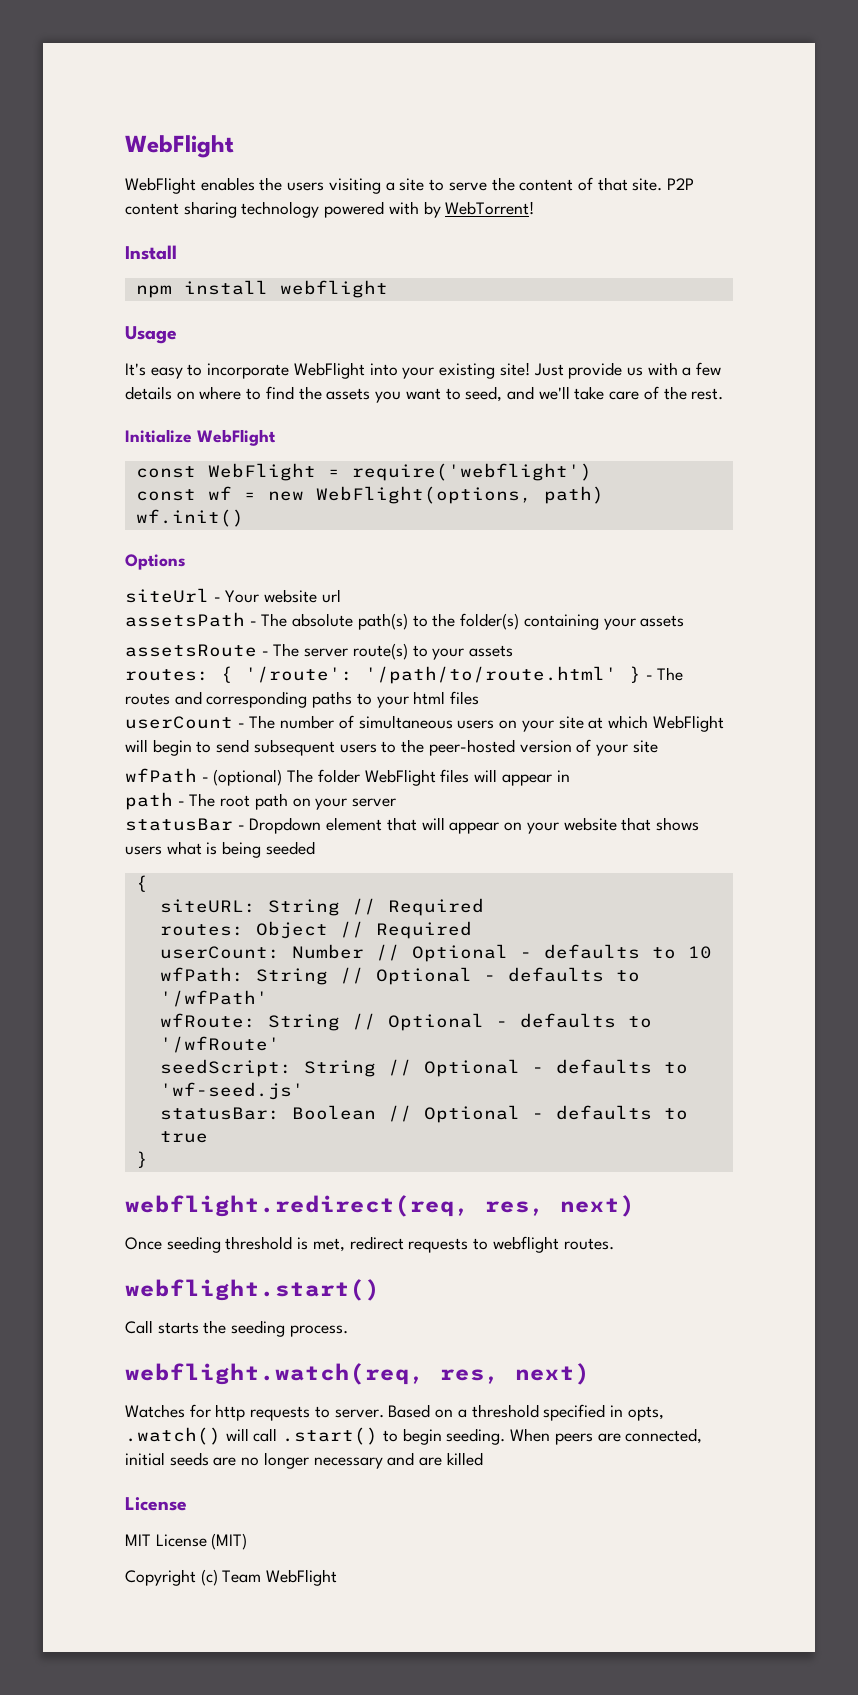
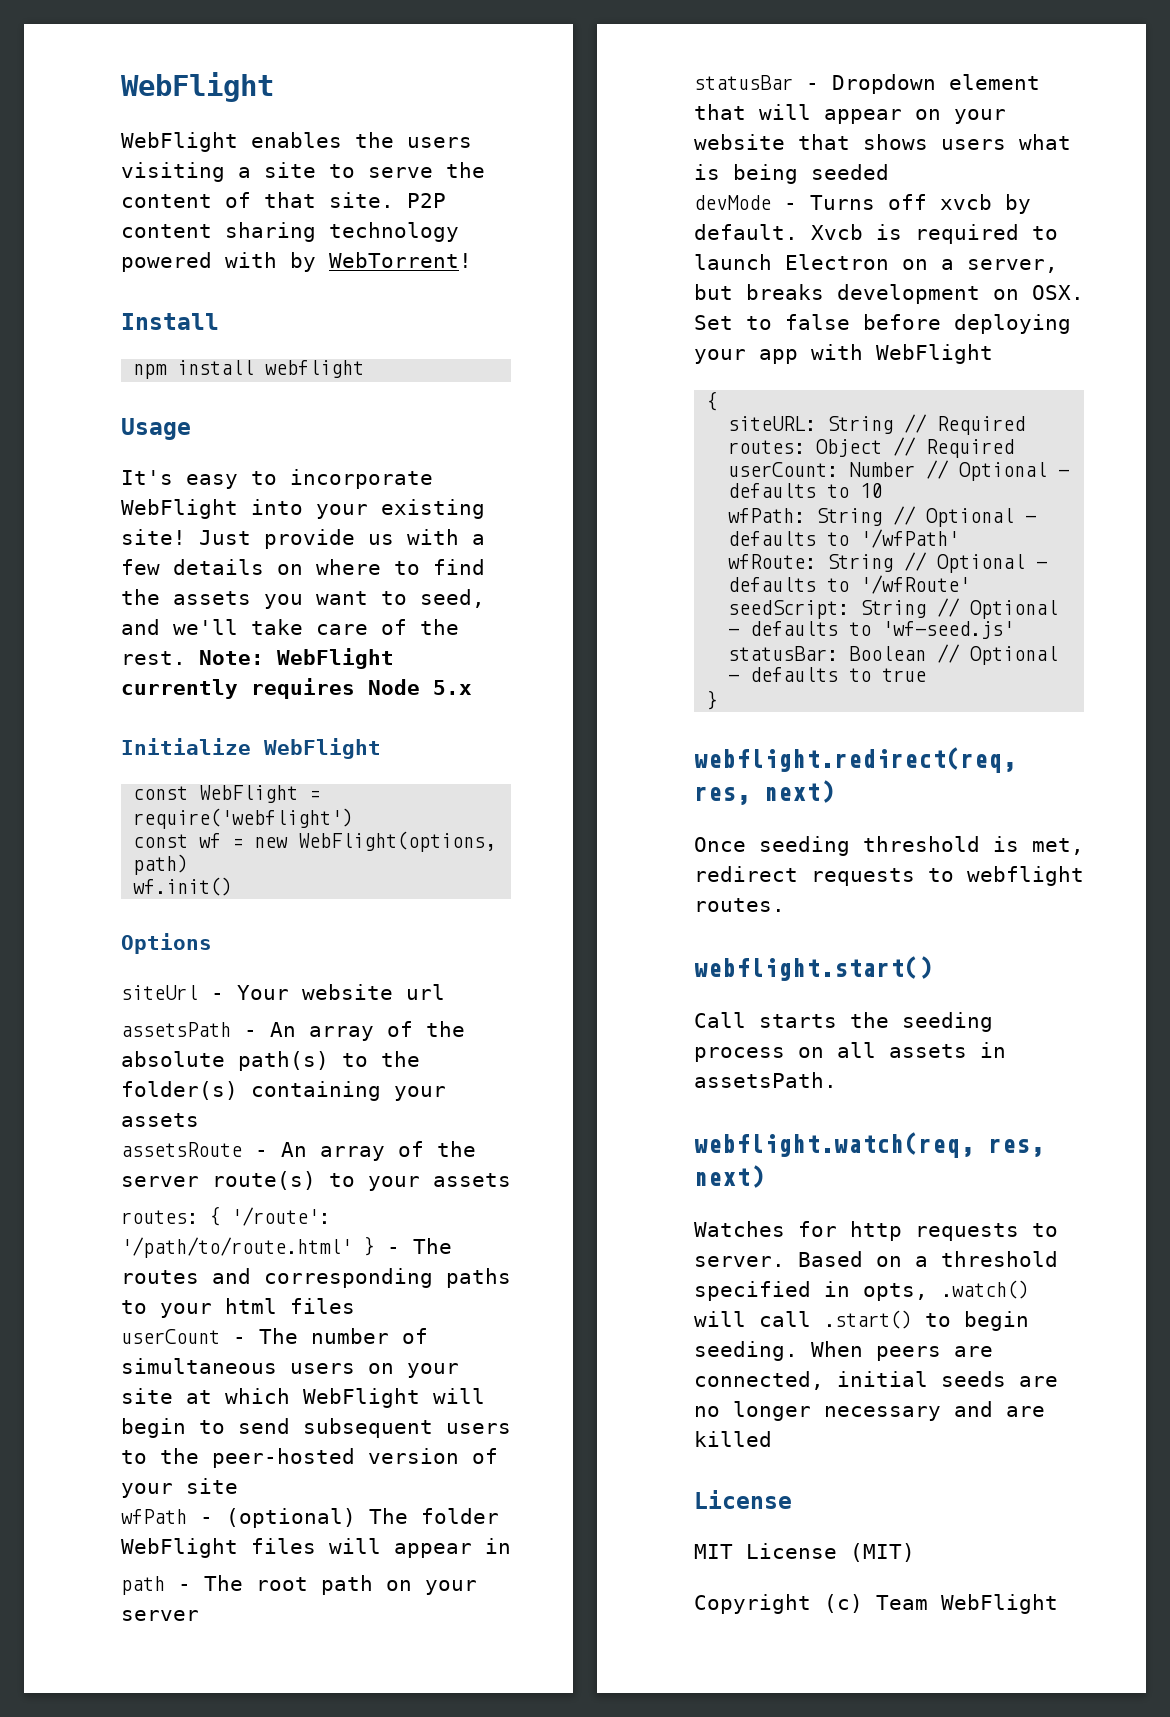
(724, 394) none -> [199,648,394,669] [121,678,472,699] Note: WebFlight currently requires Node 5.x
[261,613,288,627] The -> [270,1021,465,1041] An array of the
[273,643,300,657] The -> [281,1141,476,1161] An array of the
(315, 848) none -> [694,194,1031,214] [694,224,1058,244] [694,254,1058,273] [694,284,1084,304] [694,314,1071,334] [694,344,993,364] // devMode - Turns off xvcb by default. Xvcb is required to launch Electron on a server, but breaks development on OSX. Set to false before deploying your app with WebFlight
[289,1325,348,1337] process. -> [694,1042,1006,1062] [694,1072,837,1088] process on all assets in assetsPath.

